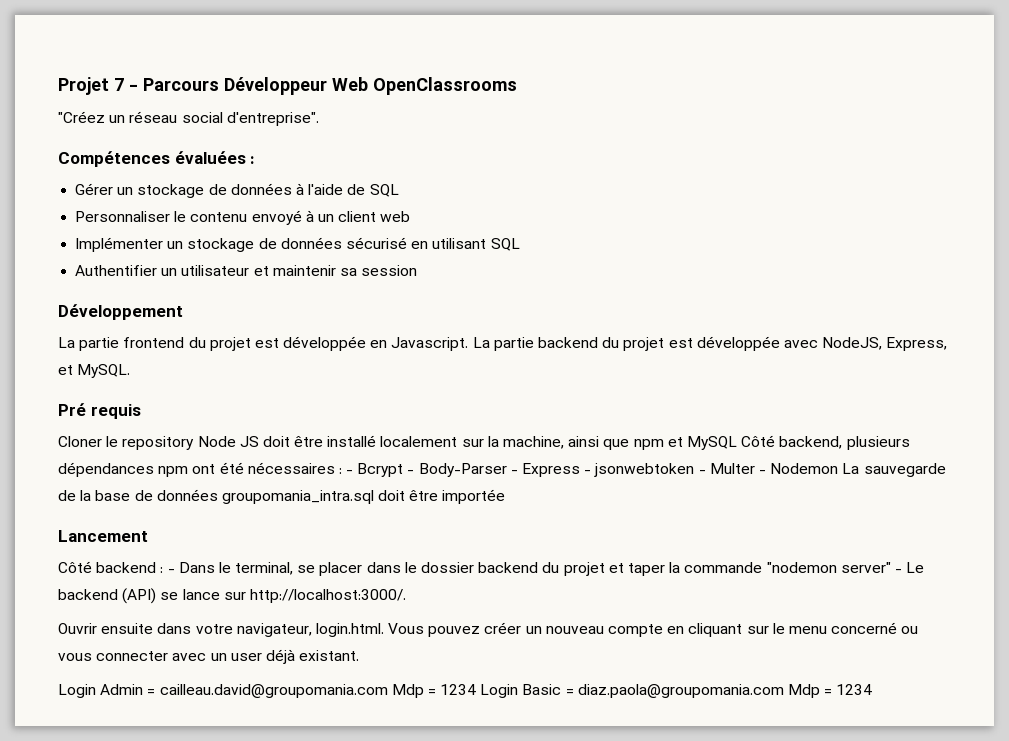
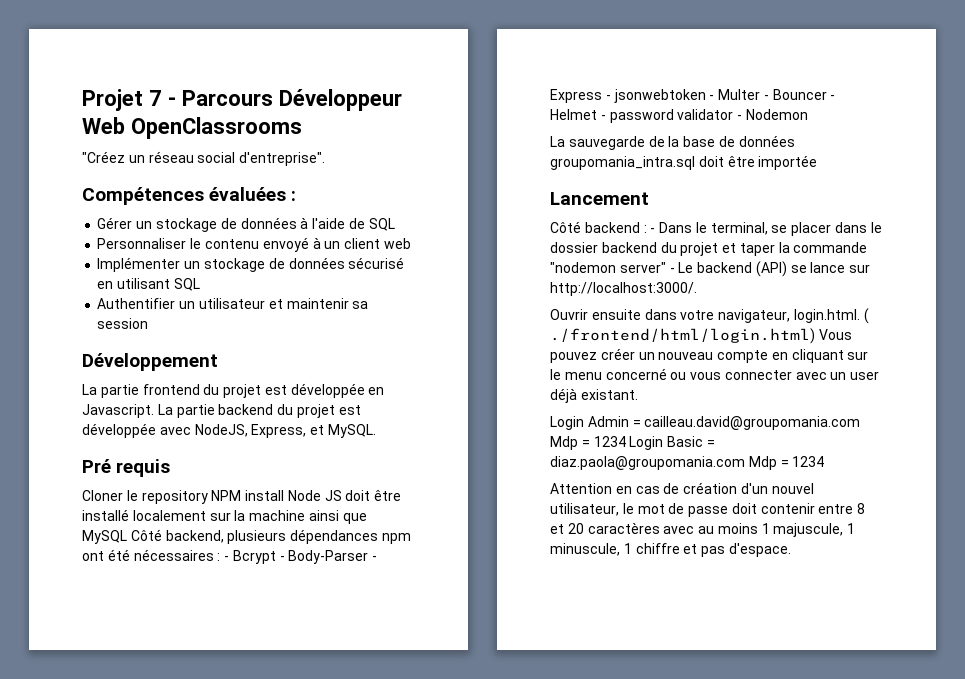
(195, 443) none -> [211,490,285,501] NPM install
[503,436,565,449] machine, -> [249,510,306,521] machine
[633,437,683,450] npm et -> (367, 518) none
(766, 472) none -> [772,89,836,100] [550,109,743,123] Bouncer - Helmet - password validator -
(839, 468) none -> (808, 114) //
(384, 630) none -> [863,308,869,324] [550,328,815,344] ( ./frontend/html/login.html)
(873, 689) none -> [550,482,814,494] [550,503,866,517] [550,522,856,537] [550,543,791,557] // Attention en cas de création d'un nouvel utilisateur, le mot de passe doit contenir entre 8 et 20 caractères avec au moins 1 majuscule, 1 minuscule, 1 chiffre et pas d'espace.

